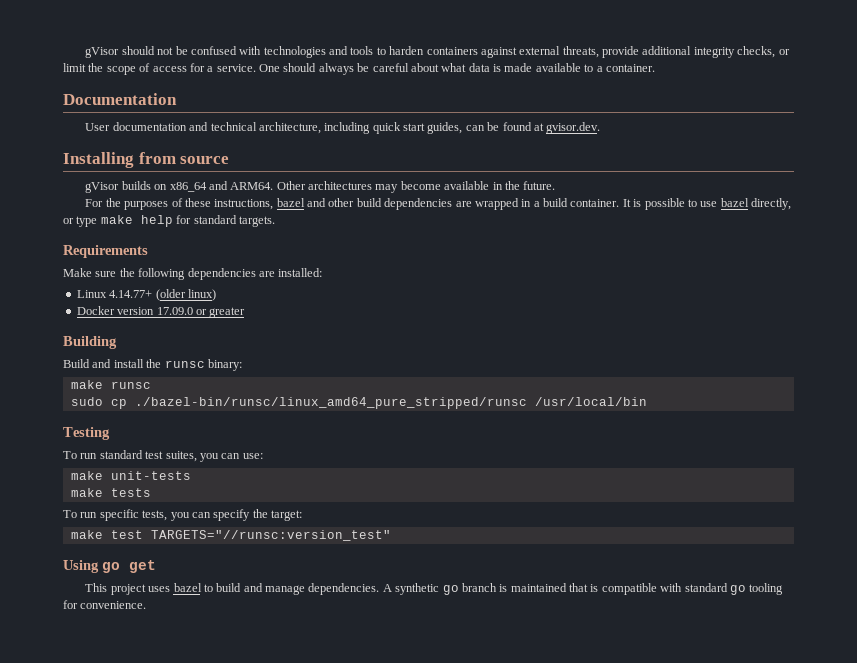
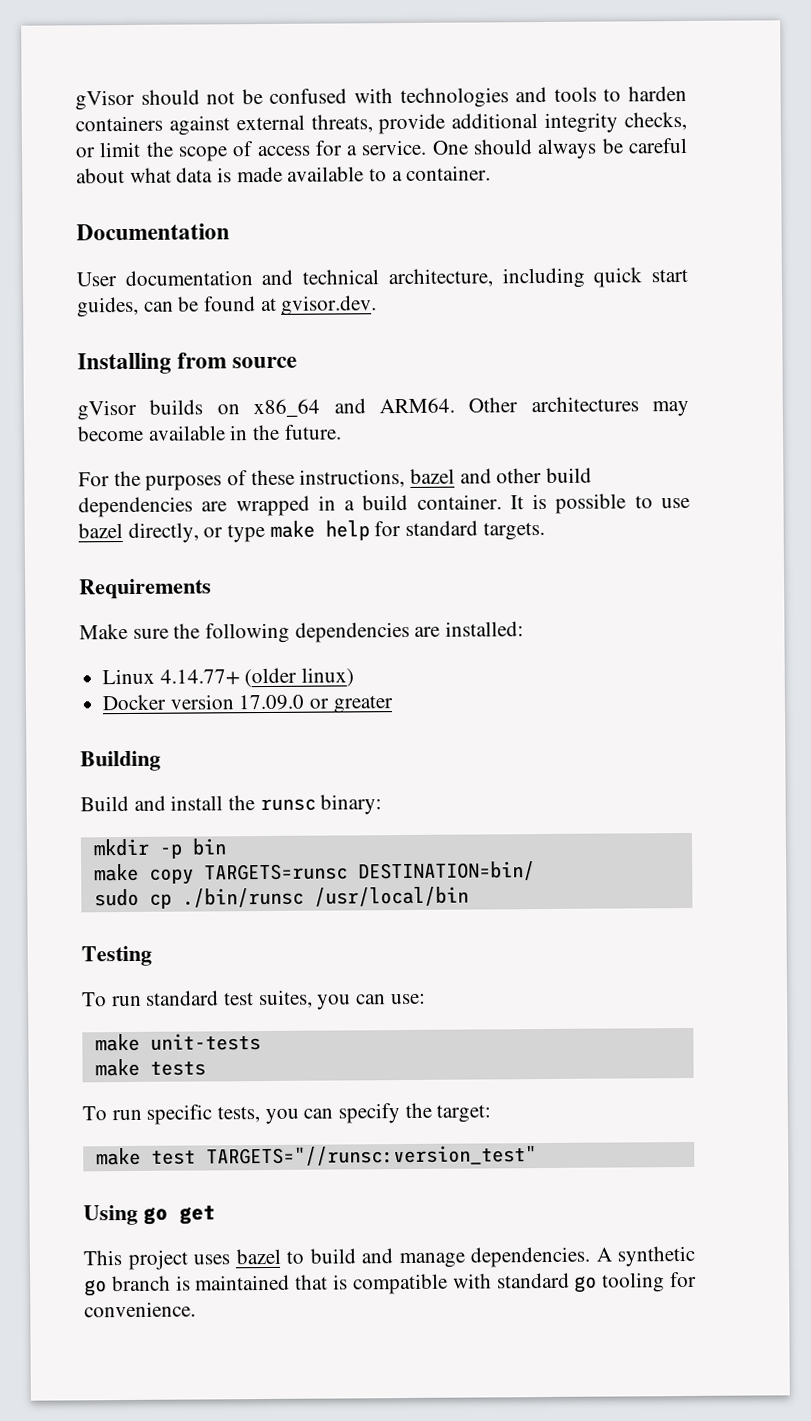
[70,380,151,389] make runsc -> [92,838,227,859] [93,861,535,885] mkdir -p bin // make copy TARGETS=runsc DESTINATION=bin/
[134,397,527,409] ./bazel-bin/runsc/linux_amd64_pure_stripped/runsc -> [181,887,304,908] ./bin/runsc

